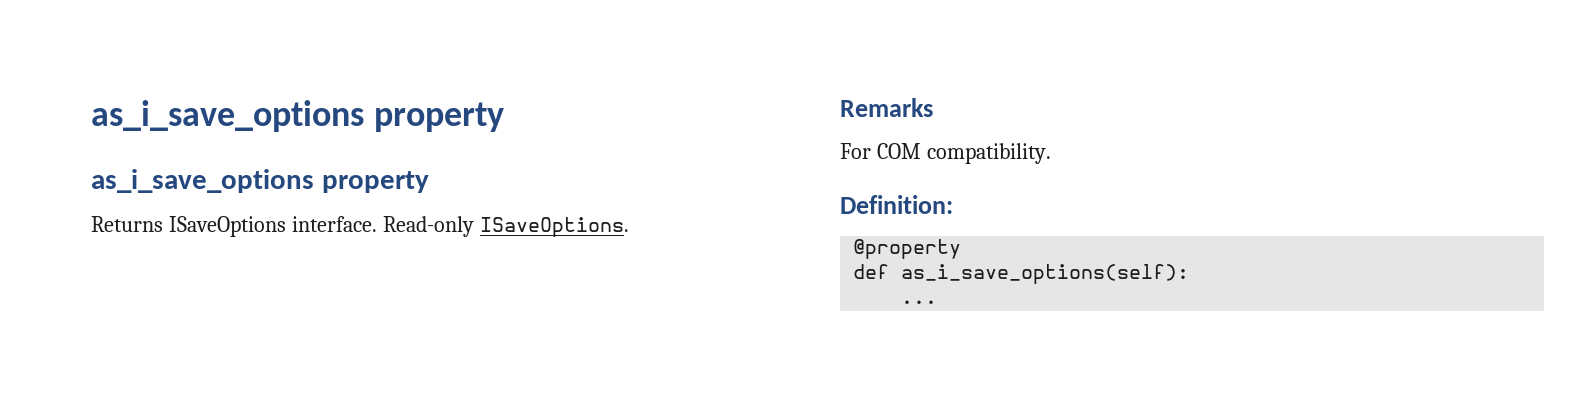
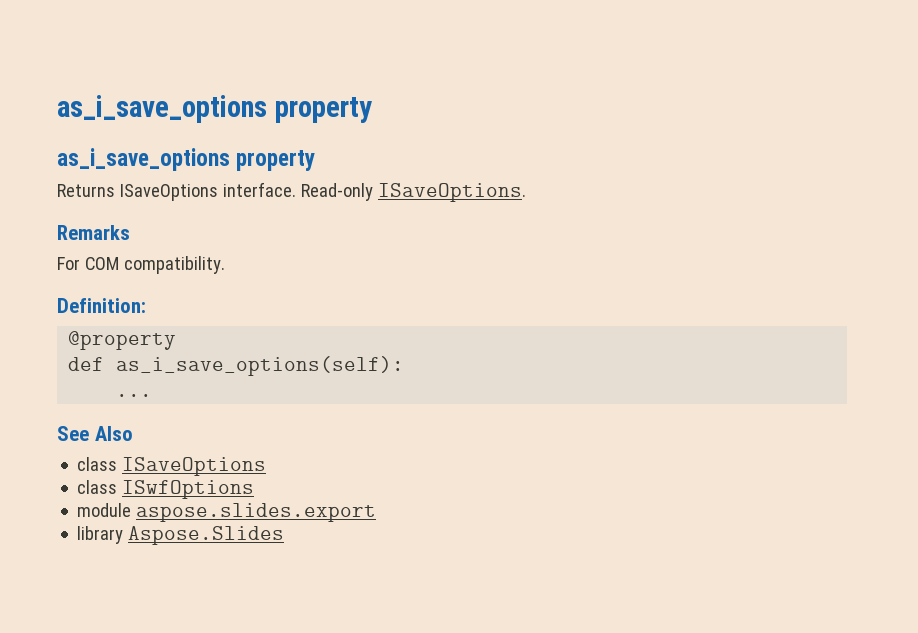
(938, 302) none -> [57,426,133,441] [77,457,267,476] [77,480,255,499] [77,503,377,522] [77,526,285,545] // See Also // class ISaveOptions // class ISwfOptions // module aspose.slides.export // library Aspose.Slides

